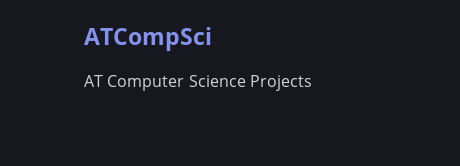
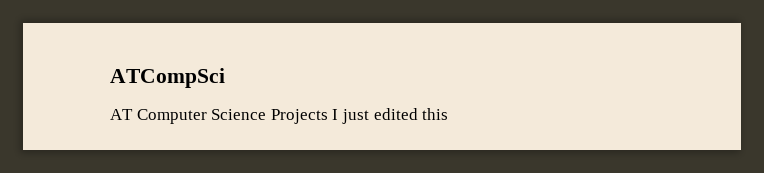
(312, 83) none -> [332,108,449,124] I just edited this

